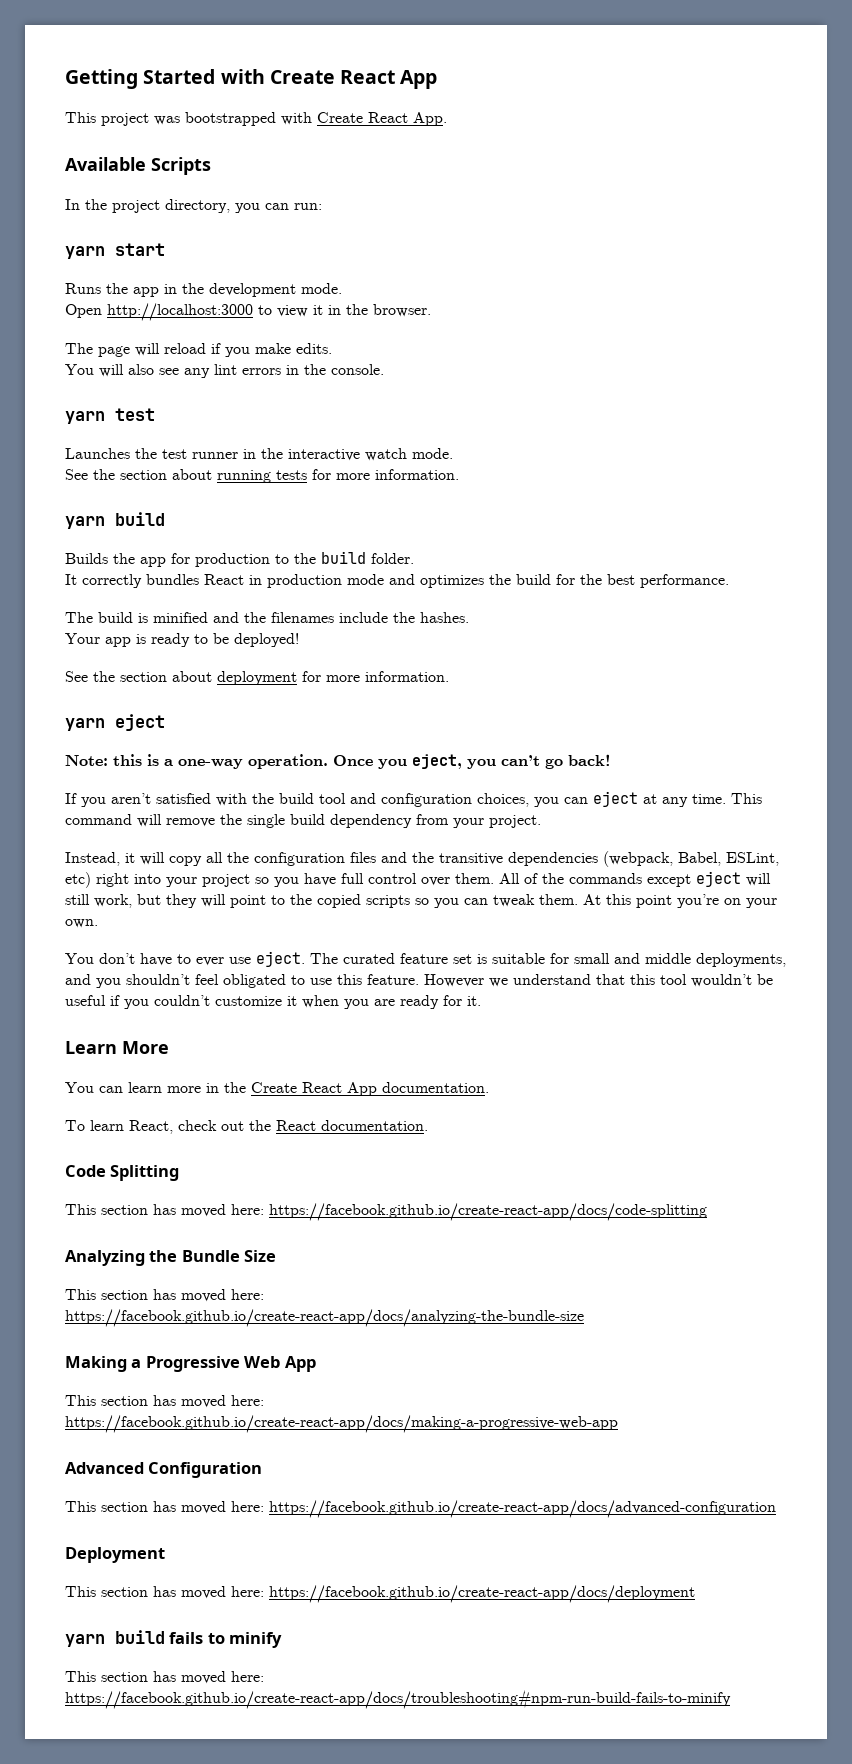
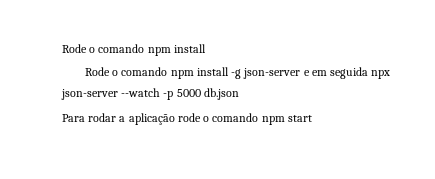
[65,69,438,89] [65,112,447,126] [65,157,211,175] [65,199,322,213] [65,243,165,259] [65,283,342,297] [65,303,431,321] [65,343,332,357] [65,364,384,378] [65,408,155,424] [65,448,453,461] [65,469,459,483] [65,512,165,529] [65,551,414,567] [65,574,729,588] [65,612,469,623] [65,633,299,647] [65,671,449,685] [65,714,165,731] [65,754,611,769] [65,791,762,807] [65,814,541,828] [65,851,779,867] [65,871,771,888] [65,894,777,908] [65,919,98,928] [65,951,786,967] [65,974,773,988] [65,995,481,1009] [65,1041,169,1054] [65,1082,489,1096] [65,1120,428,1134] [65,1165,180,1181] [65,1203,707,1221] [65,1250,277,1266] [65,1289,264,1302] [65,1309,584,1327] [65,1356,316,1372] [65,1395,264,1408] [65,1415,618,1433] [65,1462,263,1478] [65,1500,776,1518] [65,1547,165,1563] [65,1585,695,1603] [65,1630,283,1648] [65,1671,264,1684] [65,1689,731,1709] Getting Started with Create React App // This project was bootstrapped with Create React App. // Available Scripts // In the project directory, you can run: // yarn start // Runs the app in the development mode. // Open http://localhost:3000 to view it in the browser. // The page will reload if you make edits. // You will also see any lint errors in the console. // yarn test // Launches the test runner in the interactive watch mode. // See the section about running tests for more information. // yarn build // Builds the app for production to the build folder. // It correctly bundles React in production mode and optimizes the build for the best performance. // The build is minified and the filenames include the hashes. // Your app is ready to be deployed! // See the section about deployment for more information. // yarn eject // Note: this is a one-way operation. Once you eject, you can’t go back! // If you aren’t satisfied with the build tool and configuration choices, you can eject at any time. This command will remove the single build dependency from your project. // Instead, it will copy all the configuration files and the transitive dependencies (webpack, Babel, ESLint, etc) right into your project so you have full control over them. All of the commands except eject will still work, but they will point to the copied scripts so you can tweak them. At this point you’re on your own. // You don’t have to ever use eject. The curated feature set is suitable for small and middle deployments, and you shouldn’t feel obligated to use this feature. However we understand that this tool wouldn’t be useful if you couldn’t customize it when you are ready for it. // Learn More // You can learn more in the Create React App documentation. // To learn React, check out the React documentation. // Code Splitting // This section has moved here: https://facebook.github.io/create-react-app/docs/code-splitting // Analyzing the Bundle Size // This section has moved here: https://facebook.github.io/create-react-app/docs/analyzing-the-bundle-size // Making a Progressive Web App // This section has moved here: https://facebook.github.io/create-react-app/docs/making-a-progressive-web-app // Advanced Configuration // This section has moved here: https://facebook.github.io/create-react-app/docs/advanced-configuration // Deployment // This section has moved here: https://facebook.github.io/create-react-app/docs/deployment // yarn build fails to minify // This section has moved here: https://facebook.github.io/create-react-app/docs/troubleshooting#npm-run-build-fails-to-minify -> [62,44,206,56] [85,67,391,79] [61,88,239,100] [62,113,312,125] Rode o comando npm install // Rode o comando npm install -g json-server e em seguida npx json-server --watch -p 5000 db.json // Para rodar a aplicação rode o comando npm start

